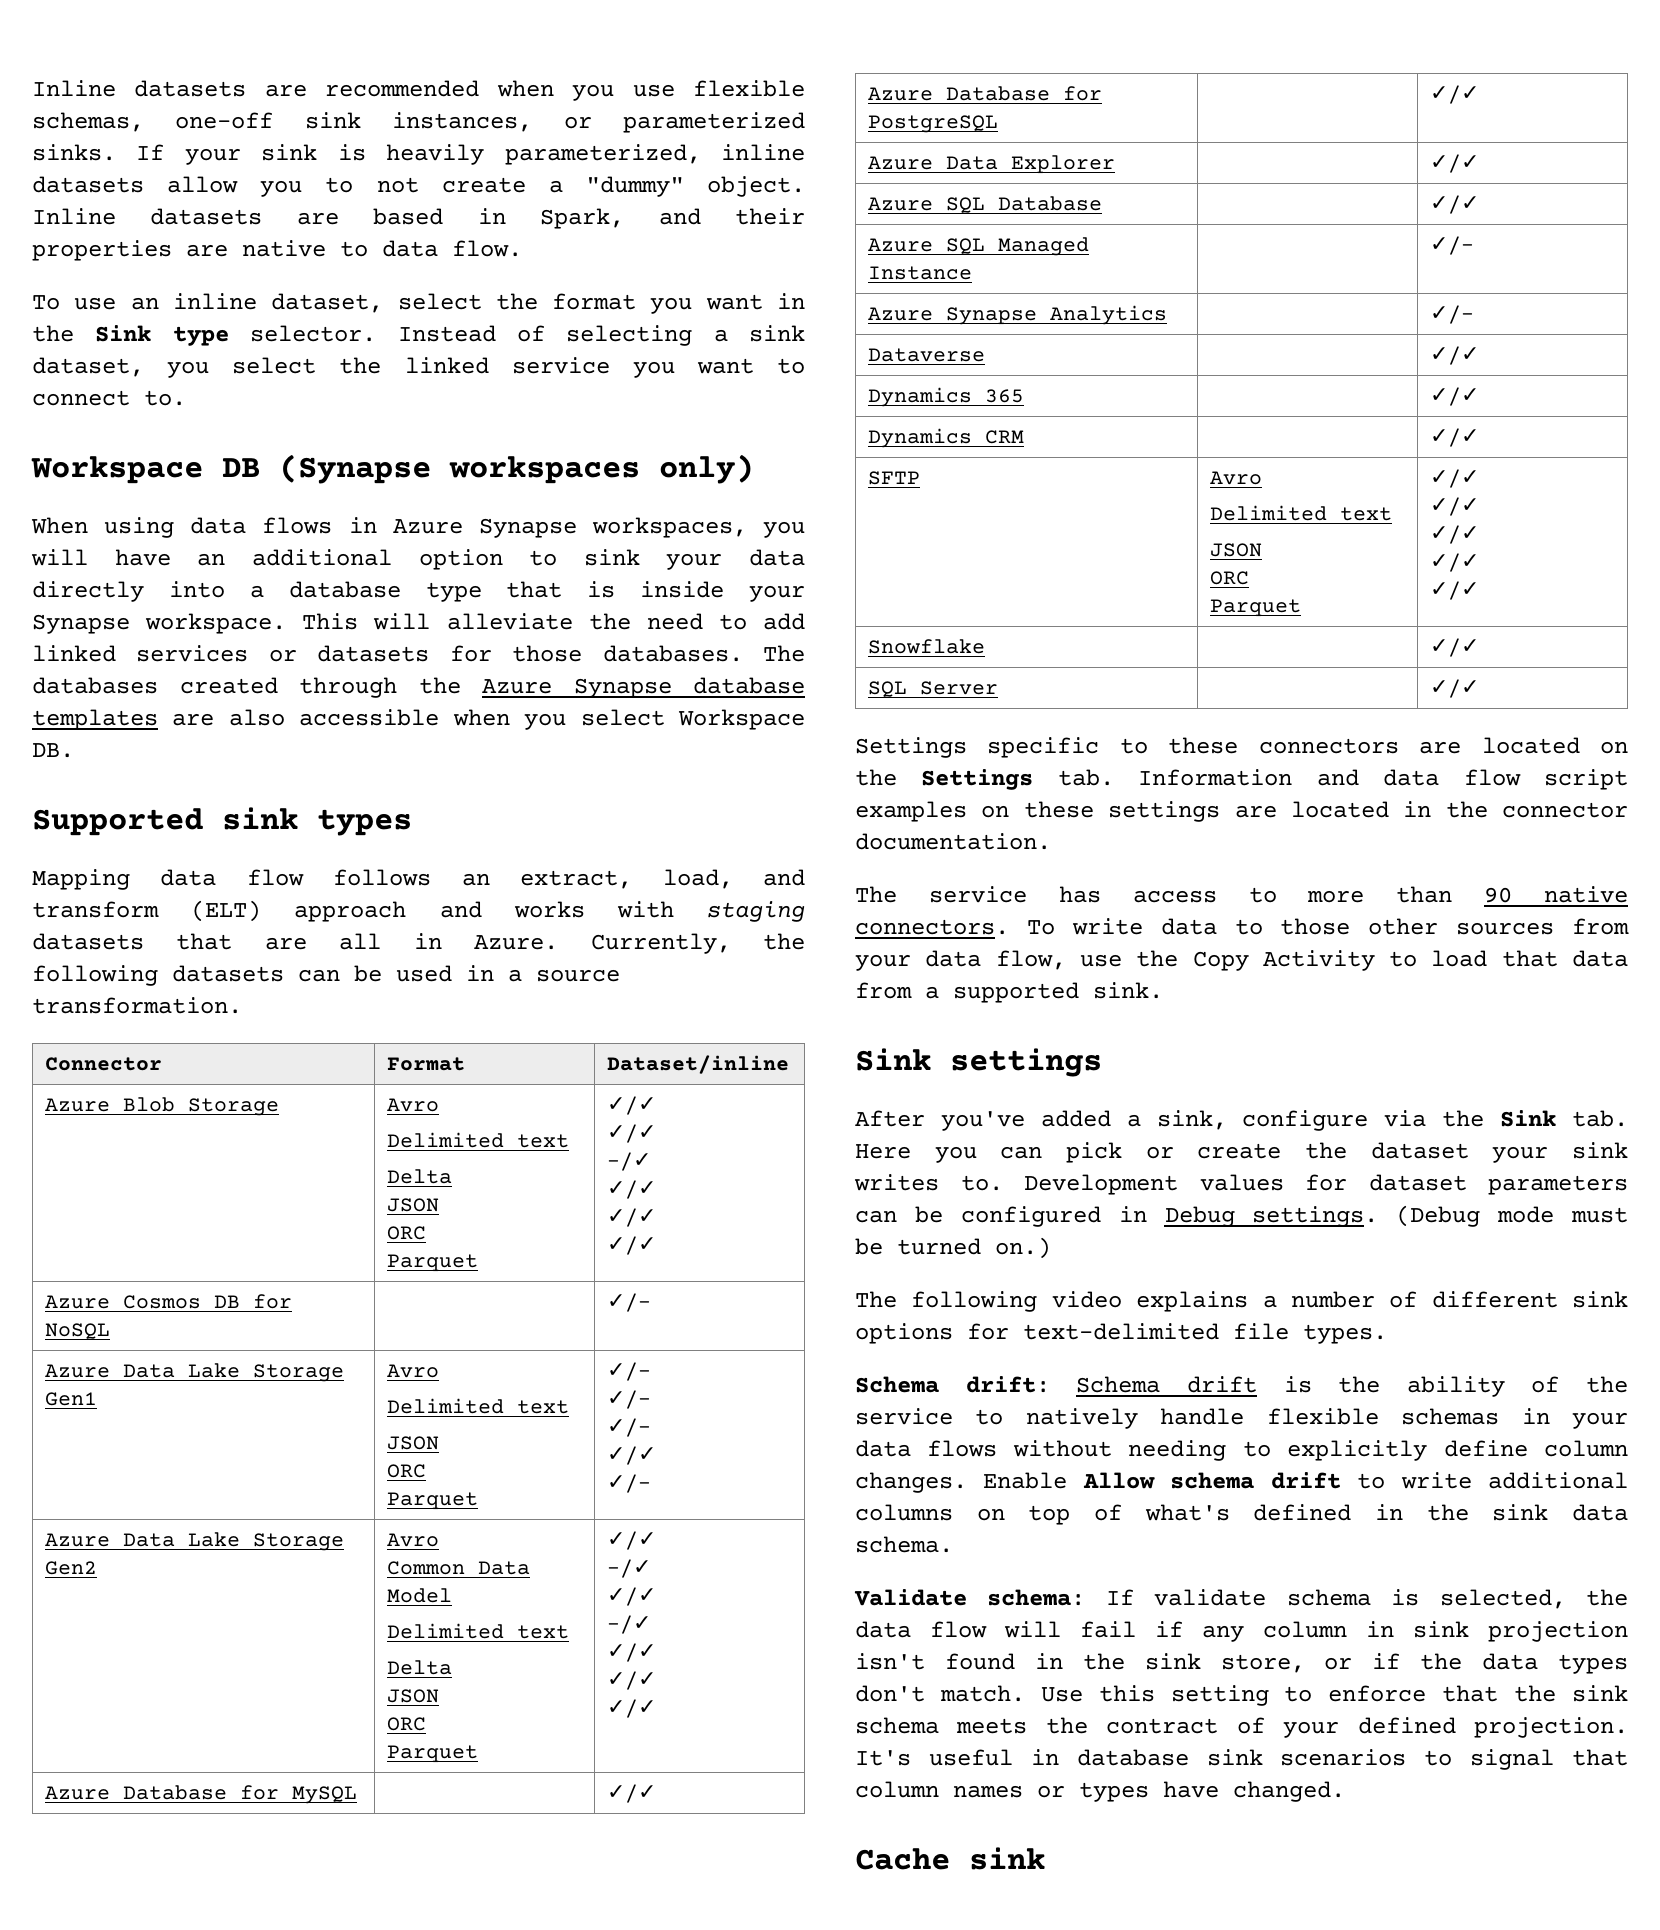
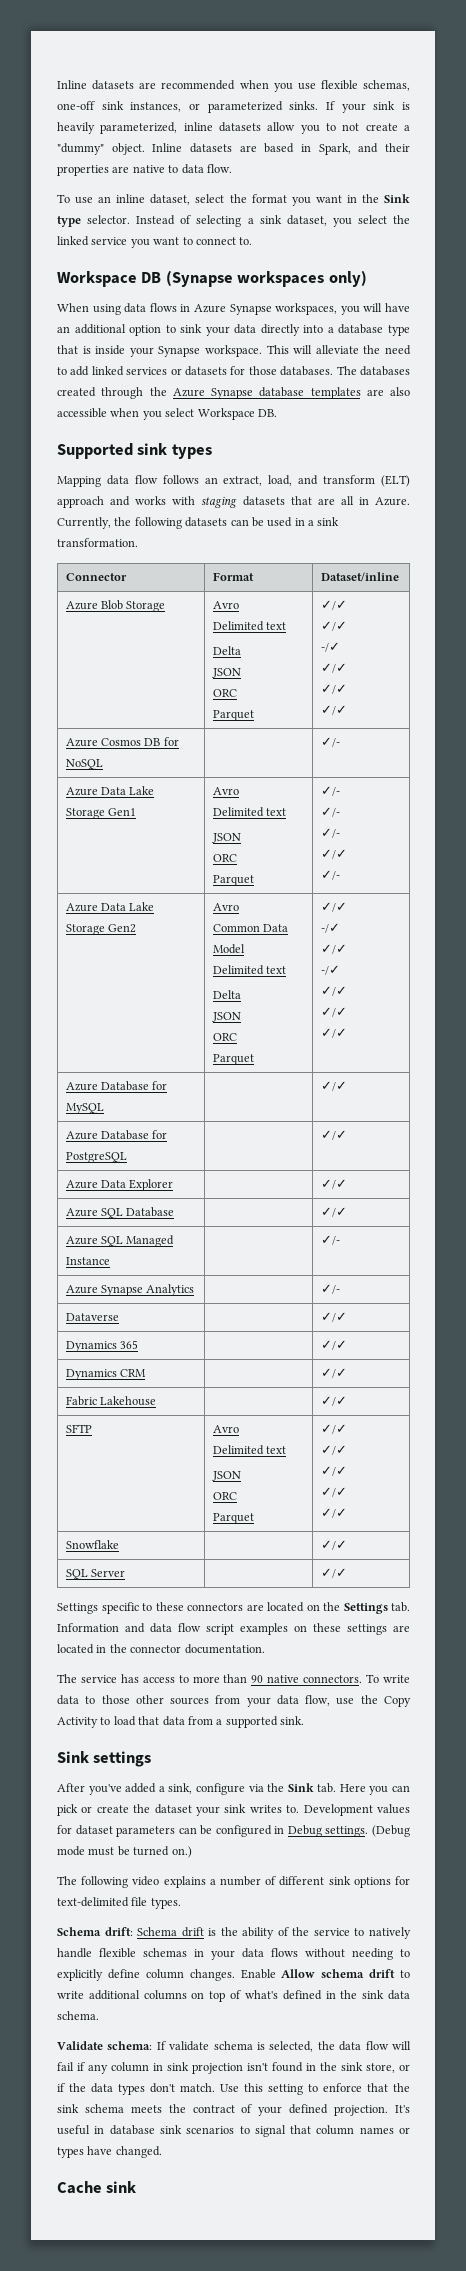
[536,969,620,982] source -> [317,517,340,526] sink
(1480, 437) none -> [65,1396,157,1406] [320,1396,347,1406] // Fabric Lakehouse | | ✓/✓

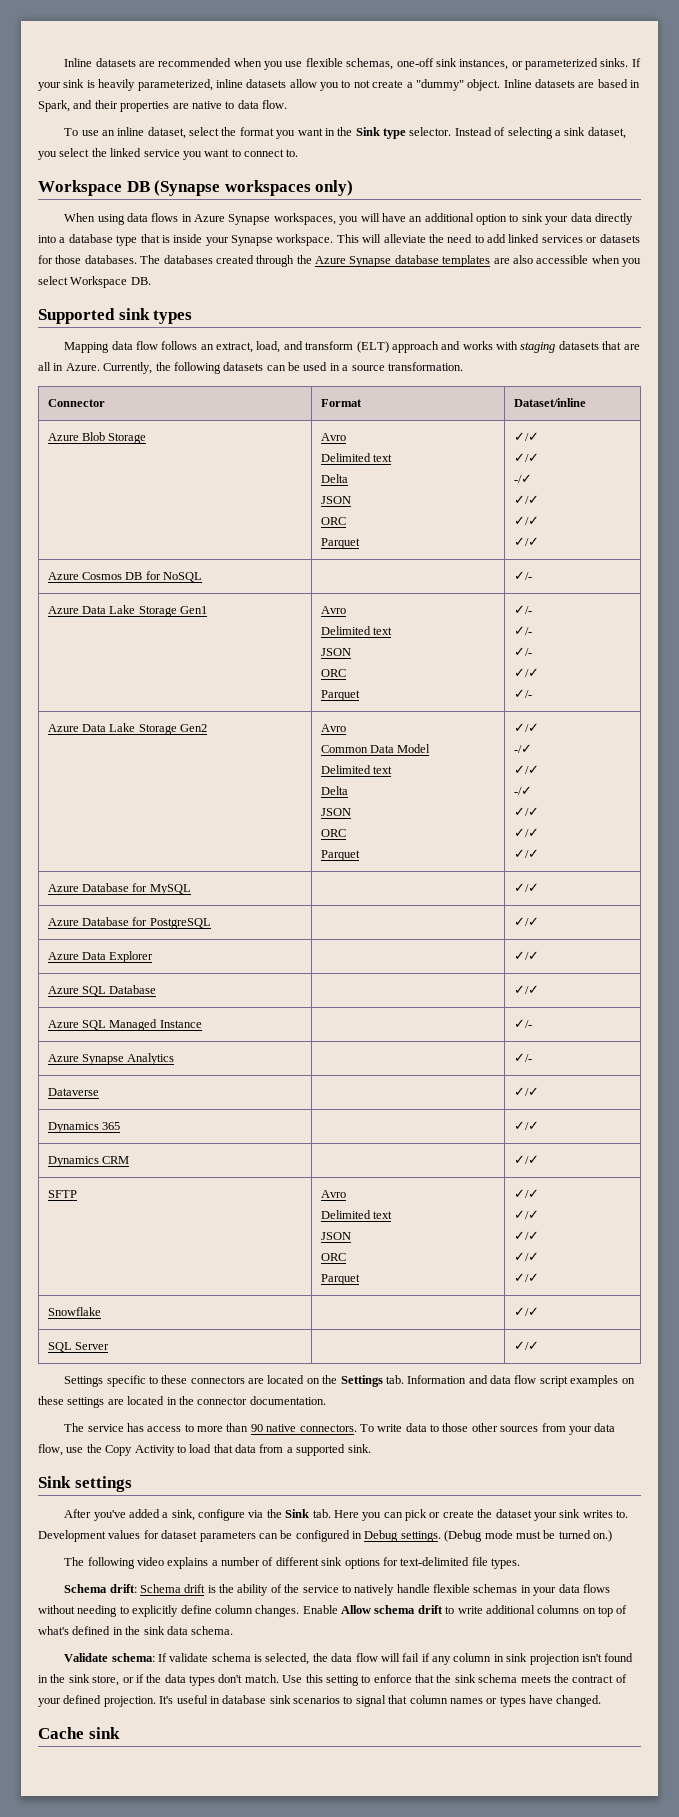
[317,517,340,526] sink -> [351,365,385,371] source
[65,1396,157,1406] [320,1396,347,1406] // Fabric Lakehouse | | ✓/✓ -> (539, 1159) none

